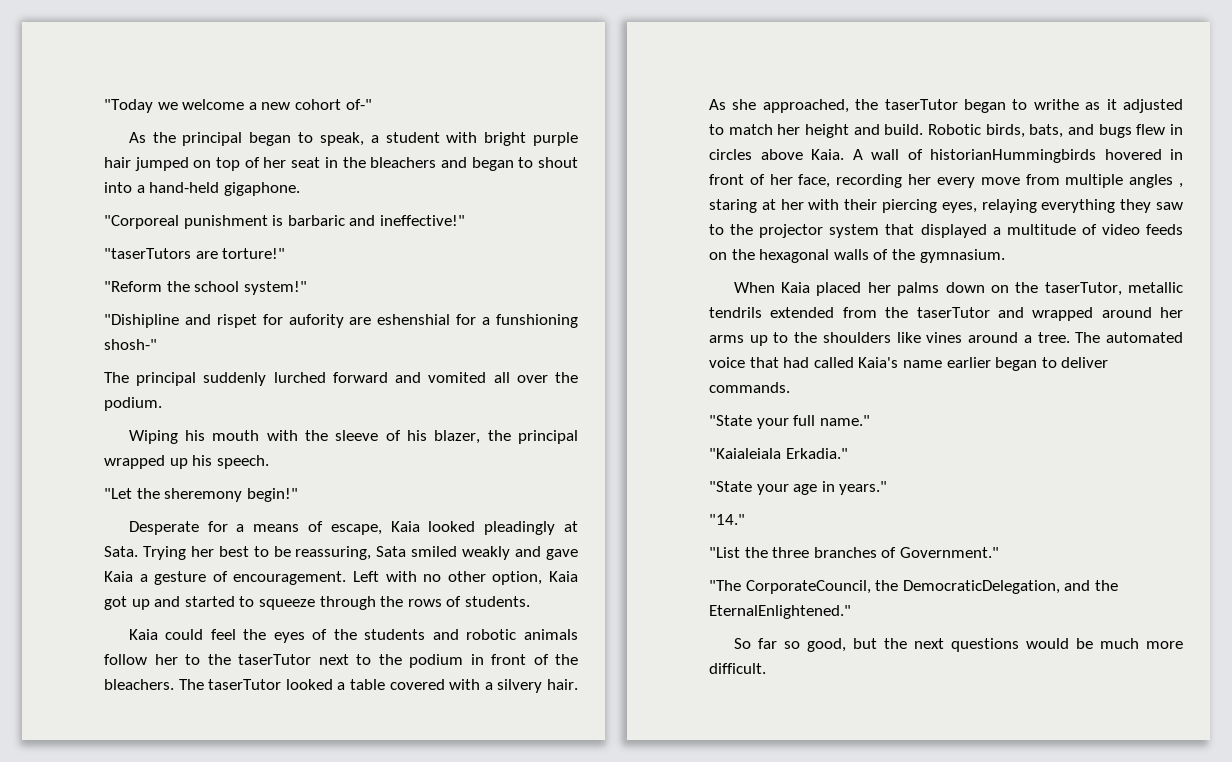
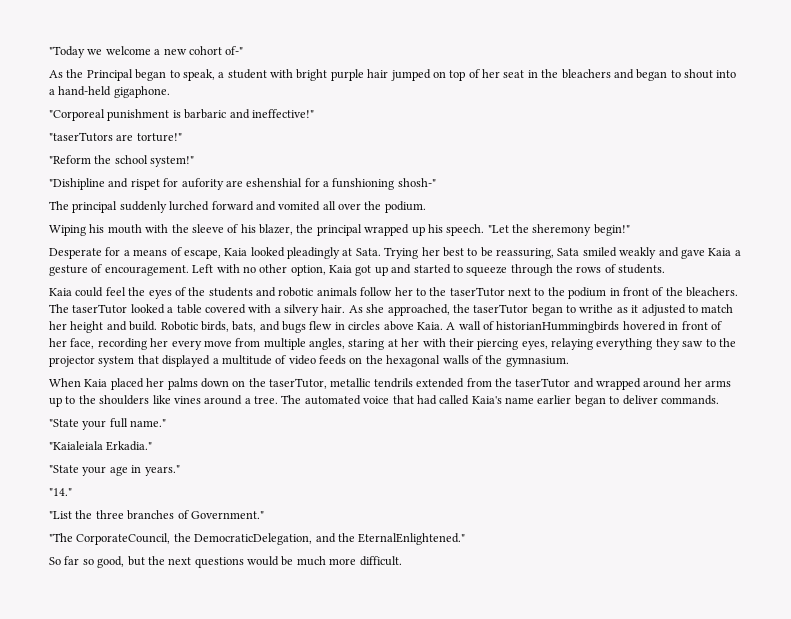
[182,132,243,146] principal -> [86,69,133,81] Principal
(269, 462) // -> (485, 230) none
[1129,174,1183,188] angles , -> [309,338,345,350] angles,

